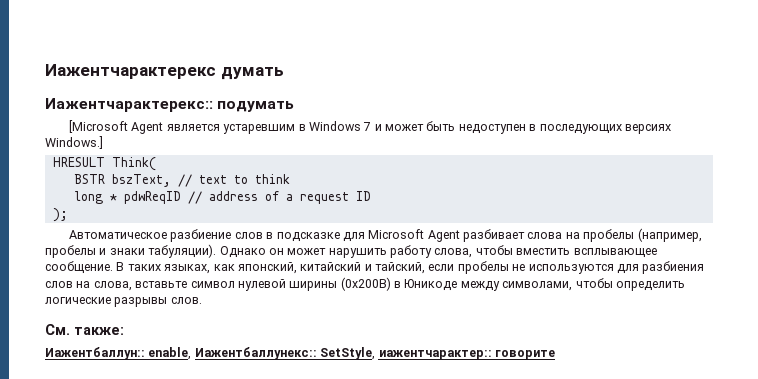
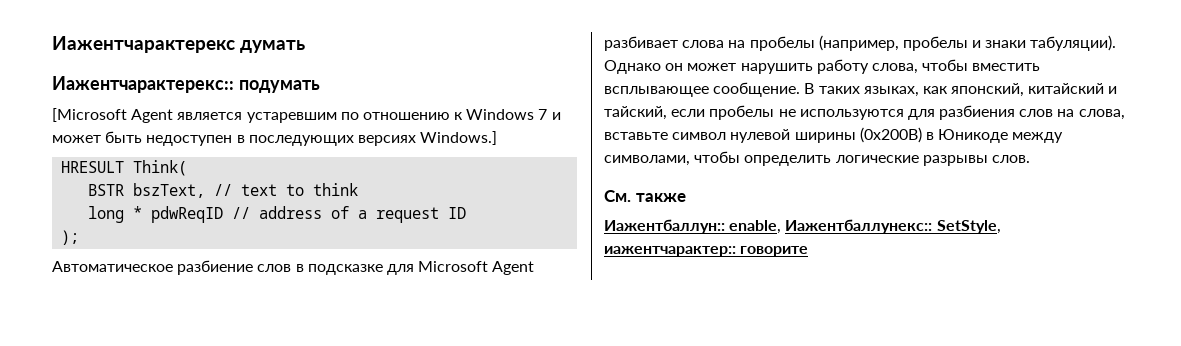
[298,124,306,131] в -> [340,112,464,120] по отношению к
[74,327,124,335] также: -> [635,193,686,202] также

